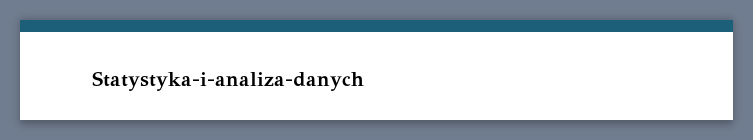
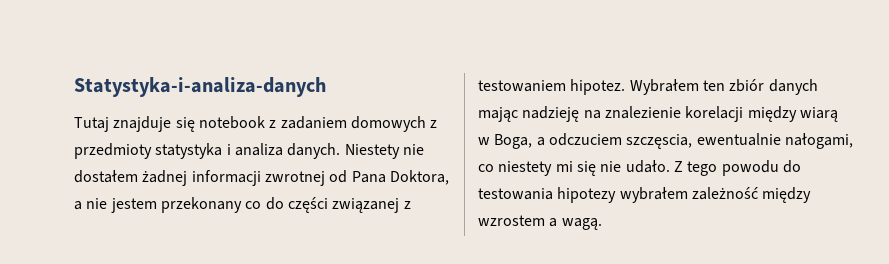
(364, 81) none -> [74,116,438,132] [74,143,424,159] [74,170,449,186] [74,197,411,213] [478,79,818,95] [478,106,838,122] [478,133,853,149] [478,160,801,176] [478,187,812,203] [478,215,602,230] // Tutaj znajduje się notebook z zadaniem domowych z przedmioty statystyka i analiza danych. Niestety nie dostałem żadnej informacji zwrotnej od Pana Doktora, a nie jestem przekonany co do części związanej z testowaniem hipotez. Wybrałem ten zbiór danych mając nadzieję na znalezienie korelacji między wiarą w Boga, a odczuciem szczęscia, ewentualnie nałogami, co niestety mi się nie udało. Z tego powodu do testowania hipotezy wybrałem zależność między wzrostem a wagą.

